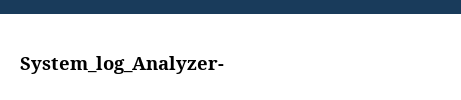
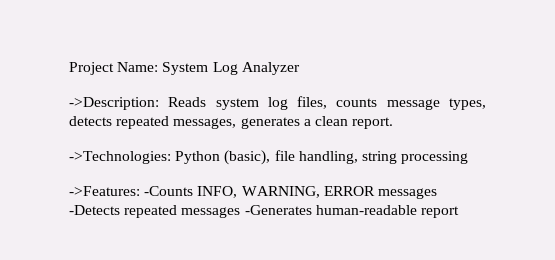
[20,56,224,74] System_log_Analyzer- -> [69,62,300,75] [69,96,486,110] [69,116,394,129] [69,150,469,165] [69,186,437,199] [69,205,459,218] Project Name: System Log Analyzer // ->Description: Reads system log files, counts message types, detects repeated messages, generates a clean report. // ->Technologies: Python (basic), file handling, string processing // ->Features: -Counts INFO, WARNING, ERROR messages -Detects repeated messages -Generates human-readable report

